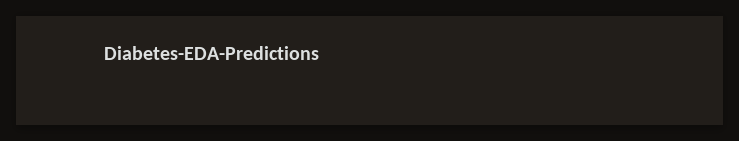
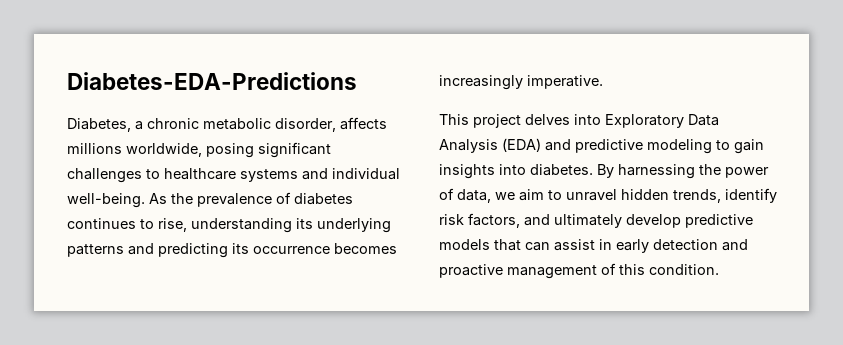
(319, 53) none -> [67,117,387,132] [67,142,331,158] [67,168,400,183] [67,192,353,208] [67,218,391,233] [67,243,397,258] [439,75,603,90] [439,114,719,128] [439,138,764,154] [439,164,769,179] [439,188,777,203] [439,213,753,228] [439,239,748,253] [439,263,719,279] // Diabetes, a chronic metabolic disorder, affects millions worldwide, posing significant challenges to healthcare systems and individual well-being. As the prevalence of diabetes continues to rise, understanding its underlying patterns and predicting its occurrence becomes increasingly imperative. // This project delves into Exploratory Data Analysis (EDA) and predictive modeling to gain insights into diabetes. By harnessing the power of data, we aim to unravel hidden trends, identify risk factors, and ultimately develop predictive models that can assist in early detection and proactive management of this condition.

